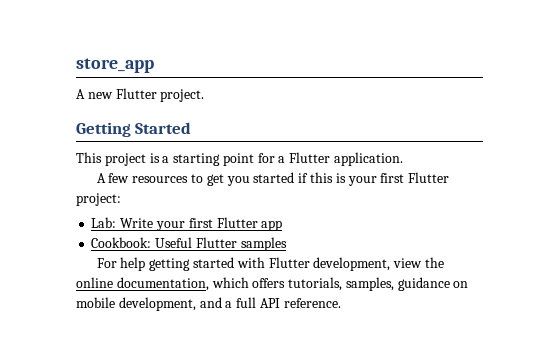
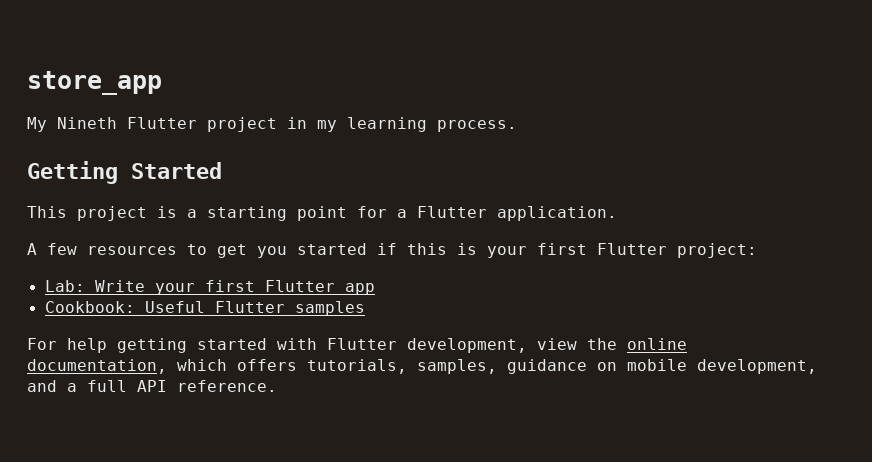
[76,88,205,102] A new Flutter project. -> [27,117,517,132] My Nineth Flutter project in my learning process.

